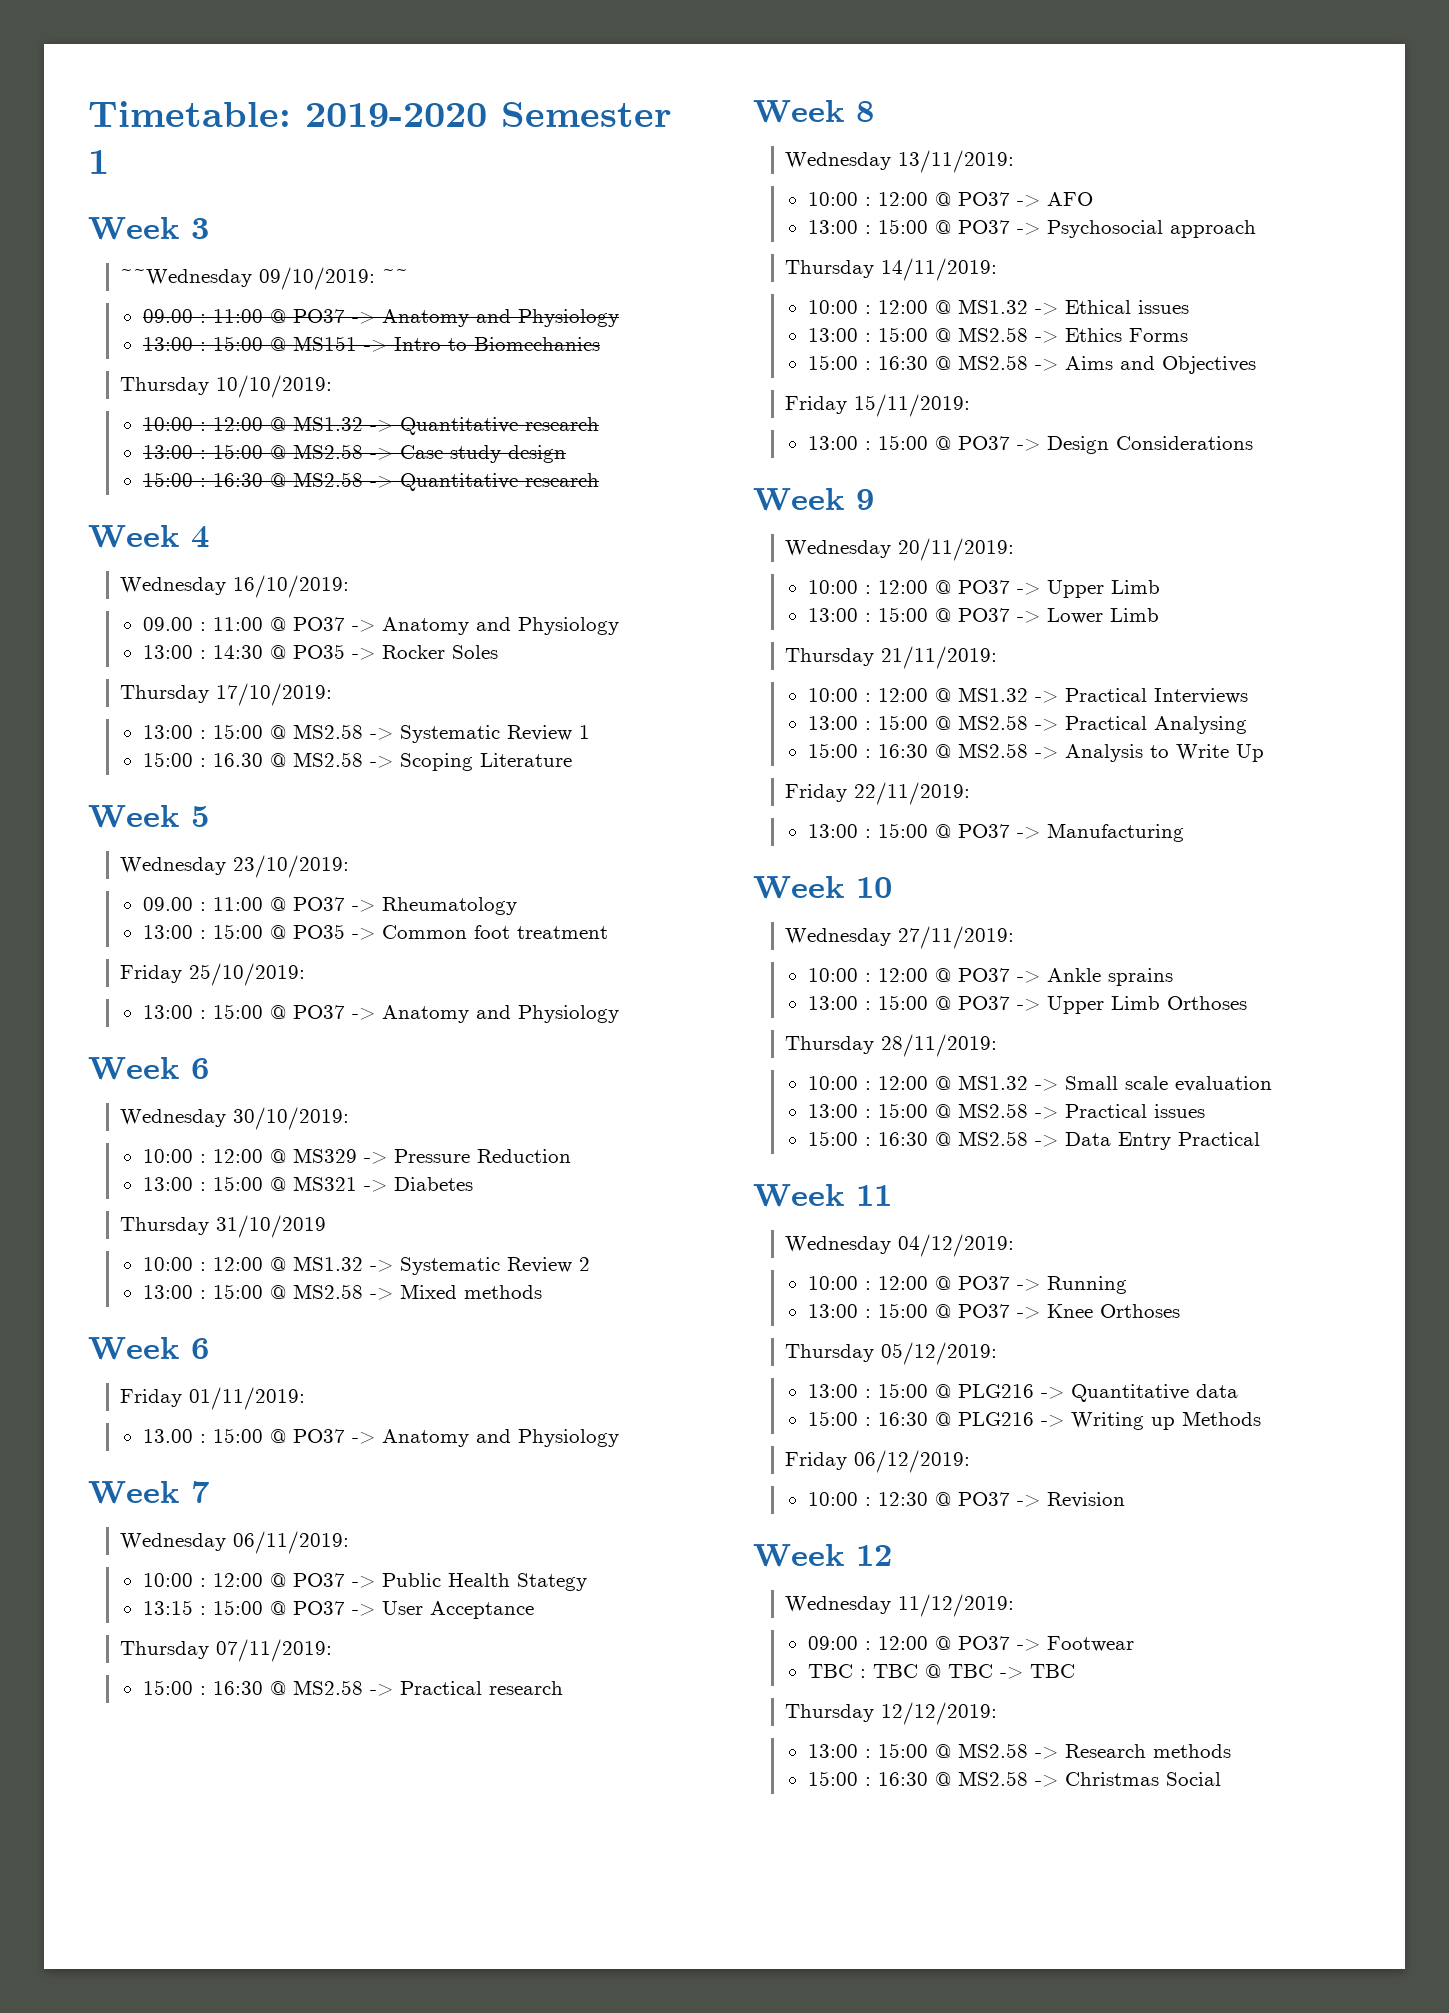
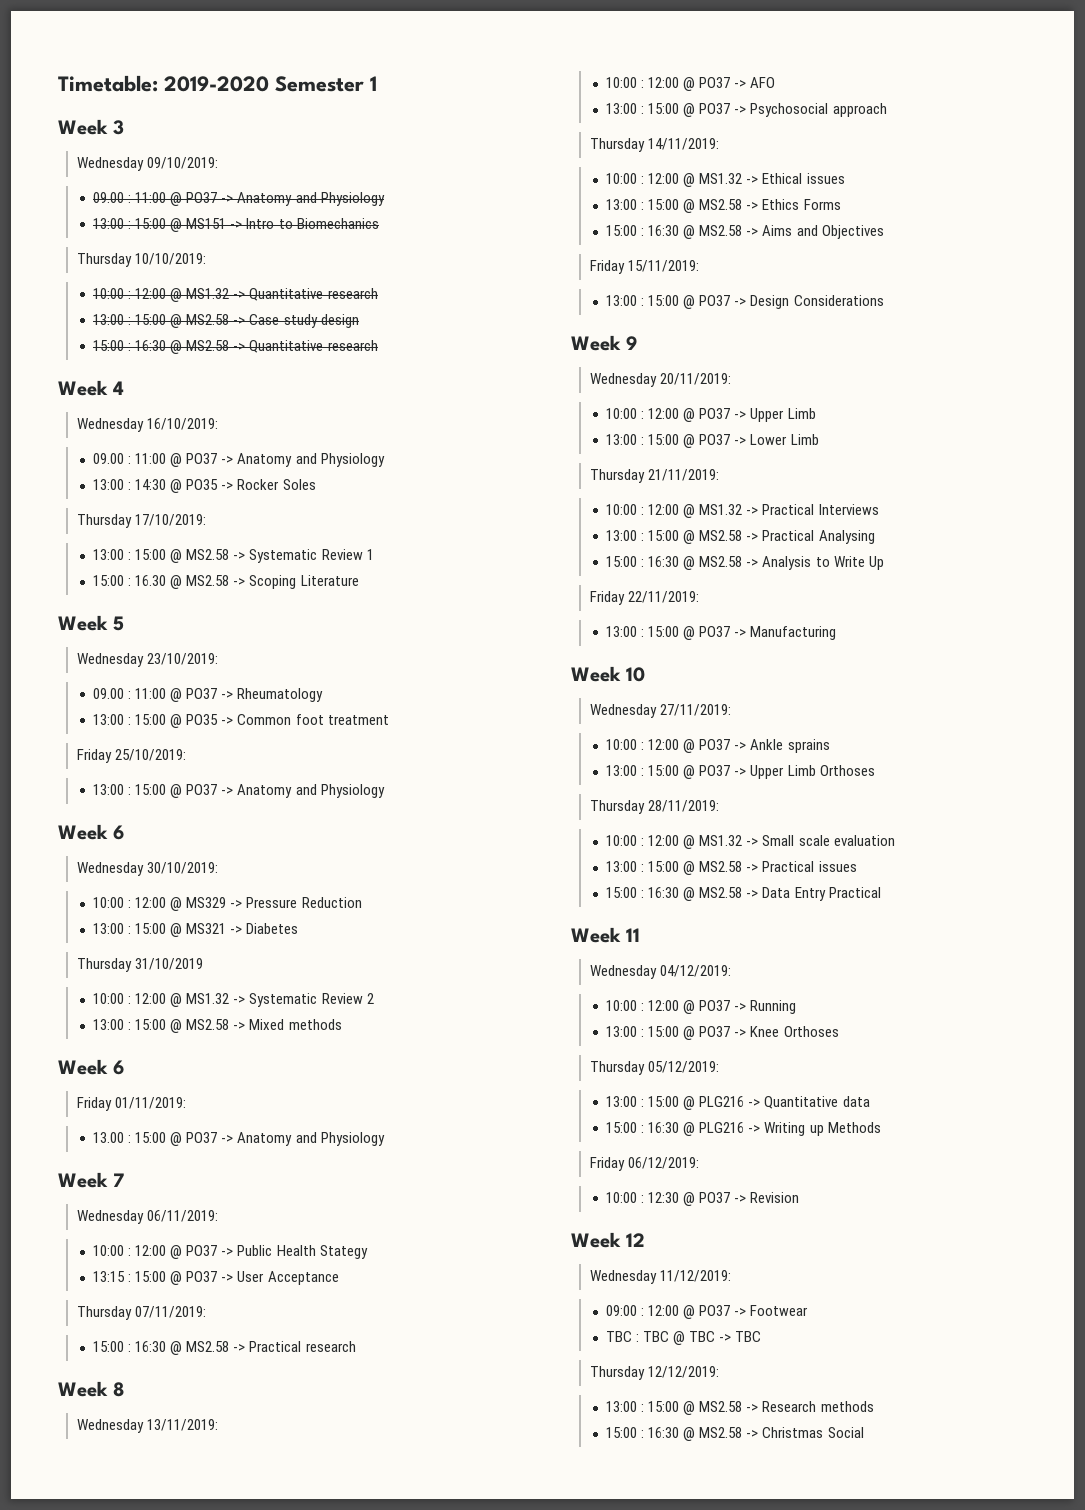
[120,269,253,287] ~~Wednesday -> [76,157,144,171] Wednesday
[382,269,409,283] ~~ -> (218, 163) none

